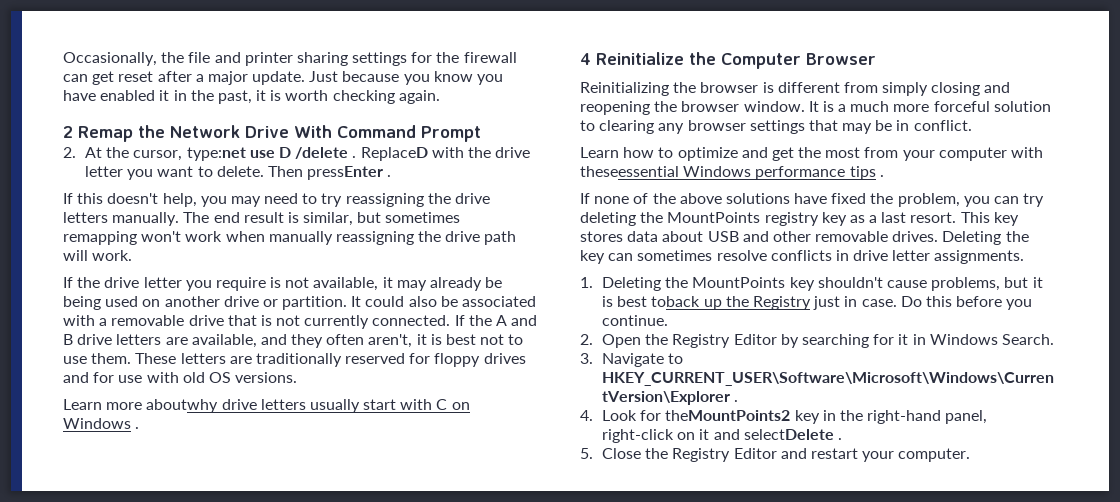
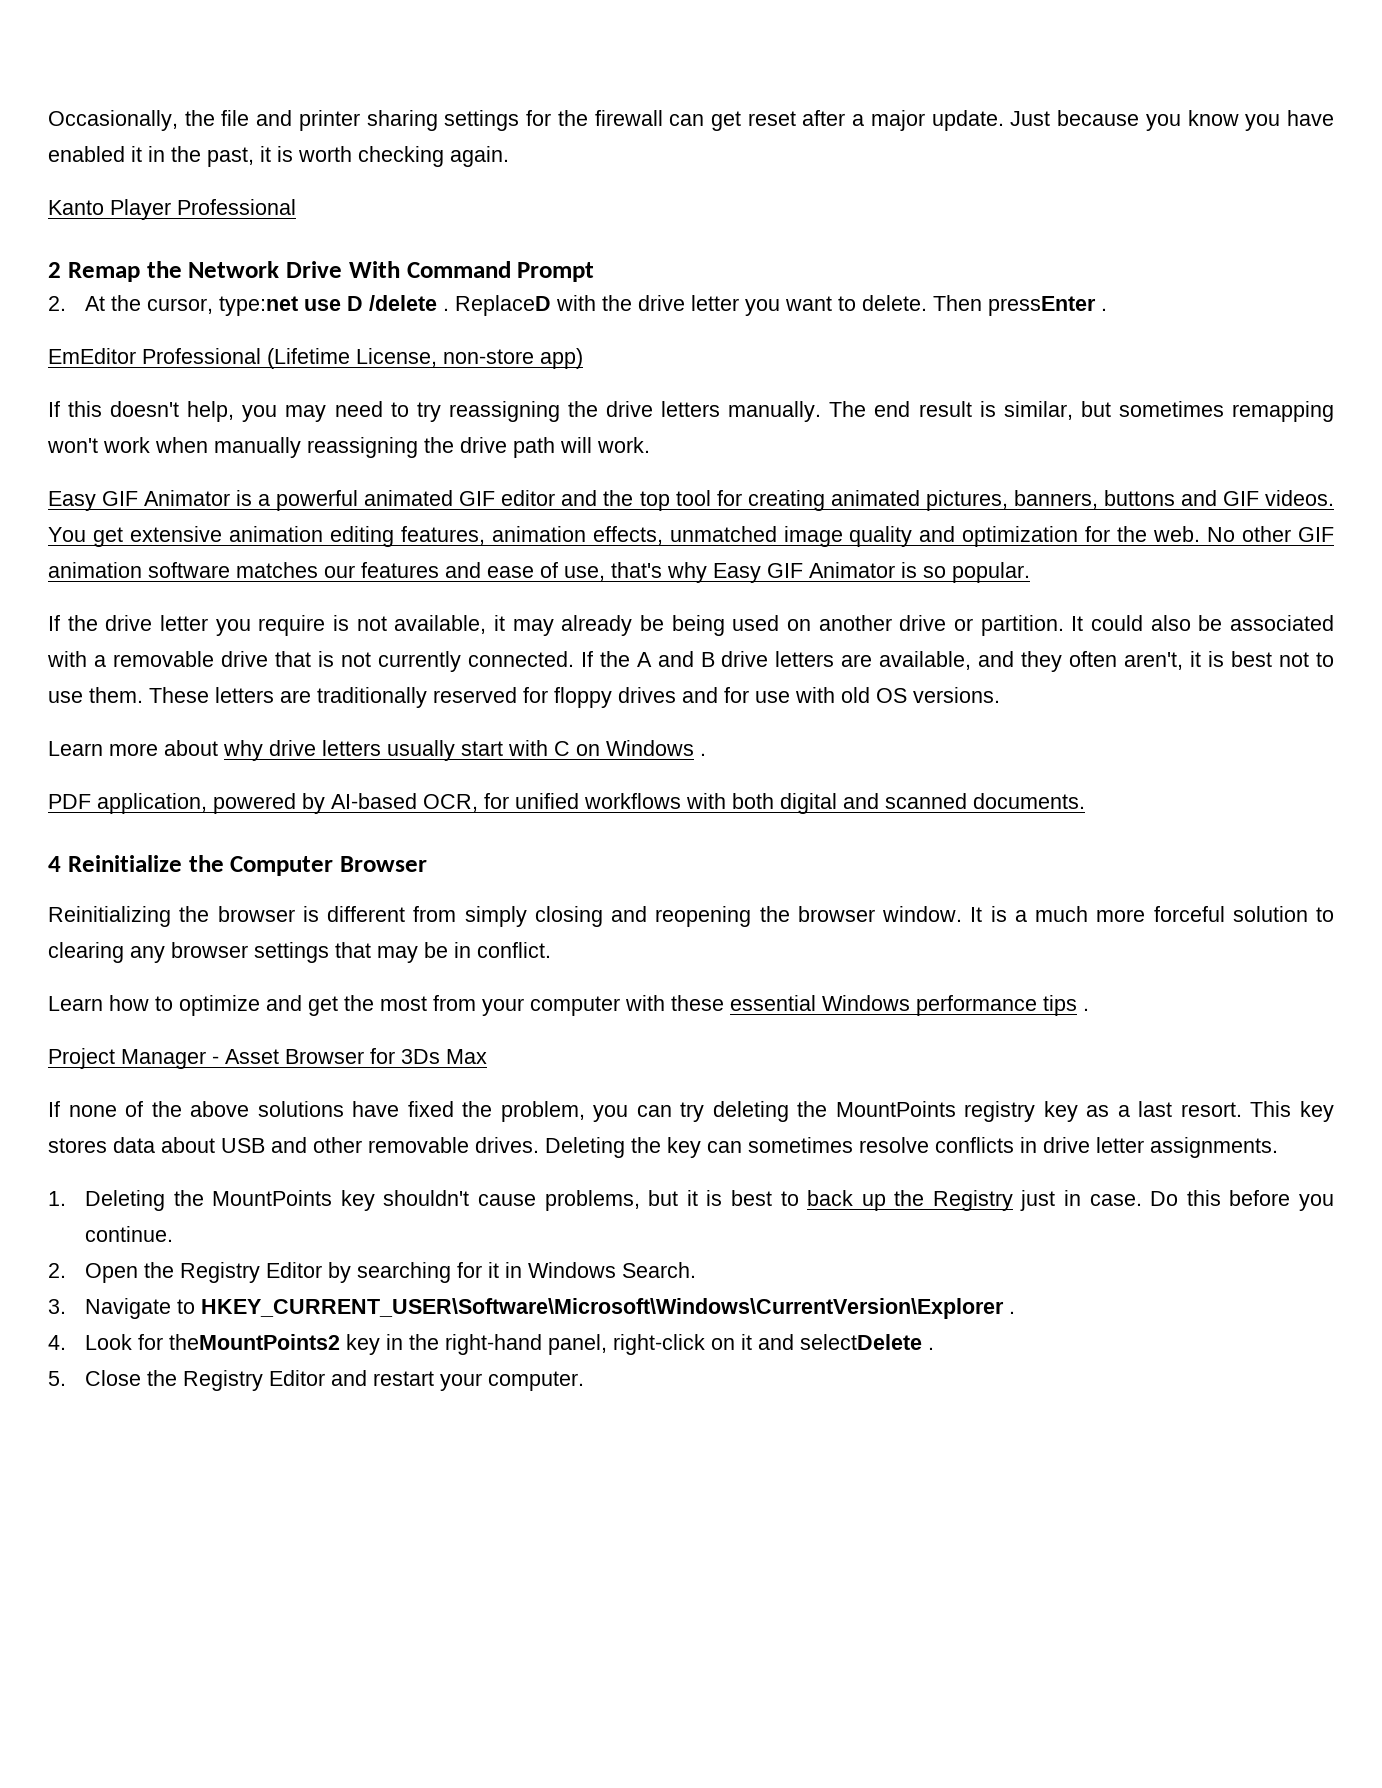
(440, 97) none -> [48,199,296,220] // Kanto Player Professional
(392, 176) none -> [48,348,583,369] // EmEditor Professional (Lifetime License, non-store app)
(133, 255) none -> [48,490,1334,511] [48,526,1334,547] [48,562,1030,583] // Easy GIF Animator is a powerful animated GIF editor and the top tool for creating animated pictures, banners, buttons and GIF videos. You get extensive animation editing features, animation effects, unmatched image quality and optimization for the web. No other GIF animation software matches our features and ease of use, that's why Easy GIF Animator is so popular.
[146,399,219,413] aboutwhy -> [164,740,263,761] about why
(140, 428) none -> [48,793,1085,814] // PDF application, powered by AI-based OCR, for unified workflows with both digital and scanned documents.
[580,166,679,177] theseessential -> [671,995,816,1011] these essential
(884, 176) none -> [48,1048,487,1069] // Project Manager - Asset Browser for 3Ds Max
[651,296,701,307] toback -> [780,1190,854,1206] to back

